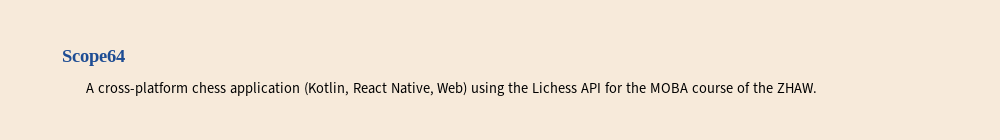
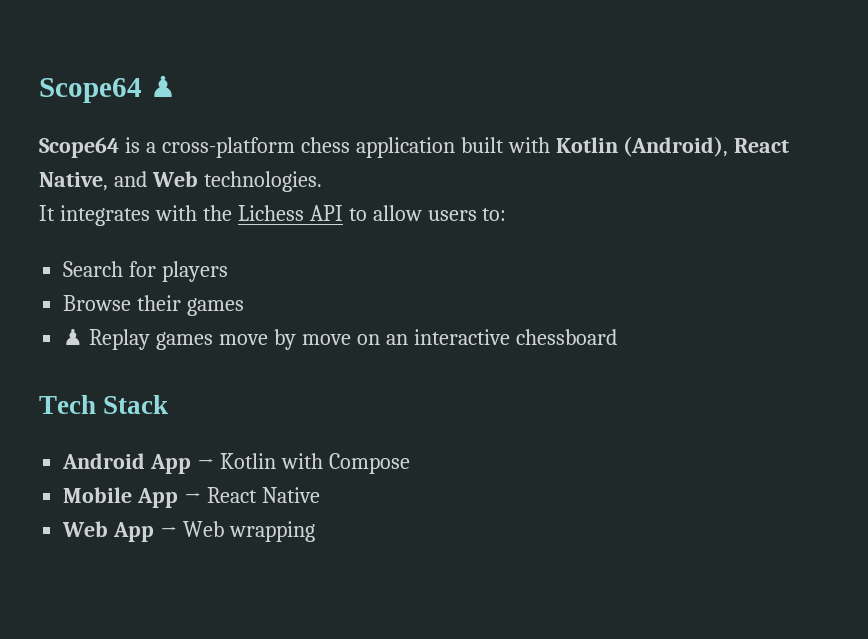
[62,50,125,66] [86,82,817,96] Scope64 // A cross-platform chess application (Kotlin, React Native, Web) using the Lichess API for the MOBA course of the ZHAW. -> [39,75,176,103] [39,136,790,158] [39,171,322,192] [39,205,507,226] [63,261,229,282] [63,295,245,316] [63,328,617,350] [39,395,169,414] [62,453,410,474] [63,487,320,508] [62,521,315,542] Scope64 ♟ // Scope64 is a cross-platform chess application built with Kotlin (Android), React Native, and Web technologies. // It integrates with the Lichess API to allow users to: // Search for players // Browse their games // ♟ Replay games move by move on an interactive chessboard // Tech Stack // Android App → Kotlin with Compose // Mobile App → React Native // Web App → Web wrapping

